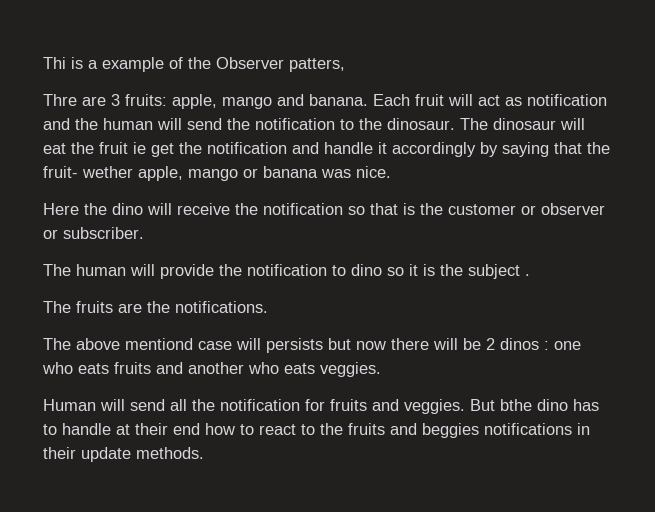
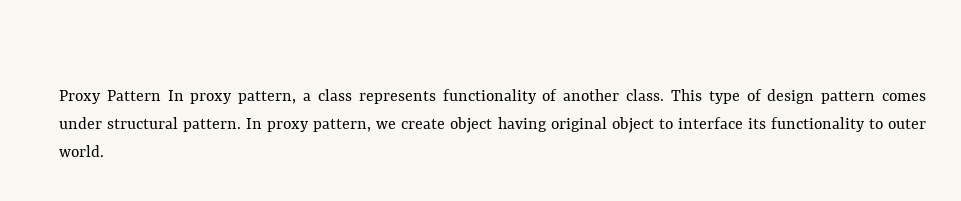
[43,57,345,72] [43,94,607,109] [43,118,585,130] [43,142,610,157] [43,166,391,181] [43,203,605,215] [43,227,144,239] [43,264,530,279] [43,301,268,313] [43,338,581,353] [42,362,381,377] [43,399,599,414] [43,423,590,438] [43,447,204,462] Thi is a example of the Observer patters, // Thre are 3 fruits: apple, mango and banana. Each fruit will act as notification and the human will send the notification to the dinosaur. The dinosaur will eat the fruit ie get the notification and handle it accordingly by saying that the fruit- wether apple, mango or banana was nice. // Here the dino will receive the notification so that is the customer or observer or subscriber. // The human will provide the notification to dino so it is the subject . // The fruits are the notifications. // The above mentiond case will persists but now there will be 2 dinos : one who eats fruits and another who eats veggies. // Human will send all the notification for fruits and veggies. But bthe dino has to handle at their end how to react to the fruits and beggies notifications in their update methods. -> [59,89,927,104] [59,117,926,133] [59,145,104,157] Proxy Pattern In proxy pattern, a class represents functionality of another class. This type of design pattern comes under structural pattern. In proxy pattern, we create object having original object to interface its functionality to outer world.

